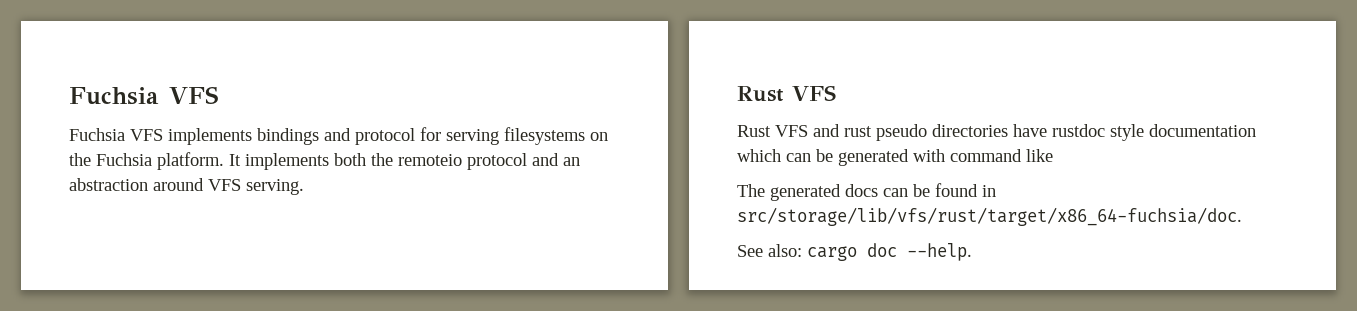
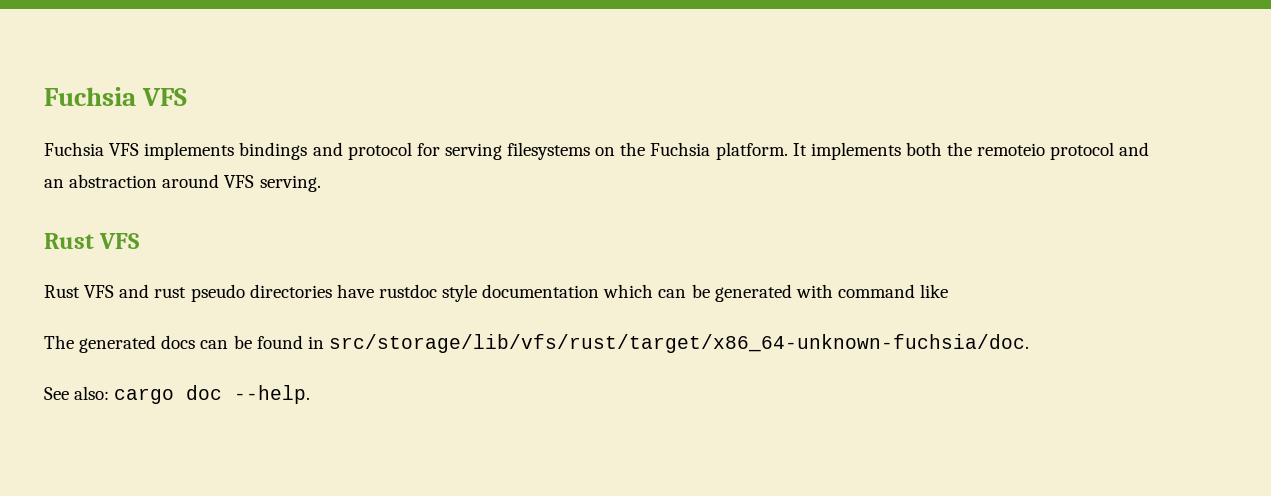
[737,207,1242,226] src/storage/lib/vfs/rust/target/x86_64-fuchsia/doc. -> [328,334,1029,353] src/storage/lib/vfs/rust/target/x86_64-unknown-fuchsia/doc.

